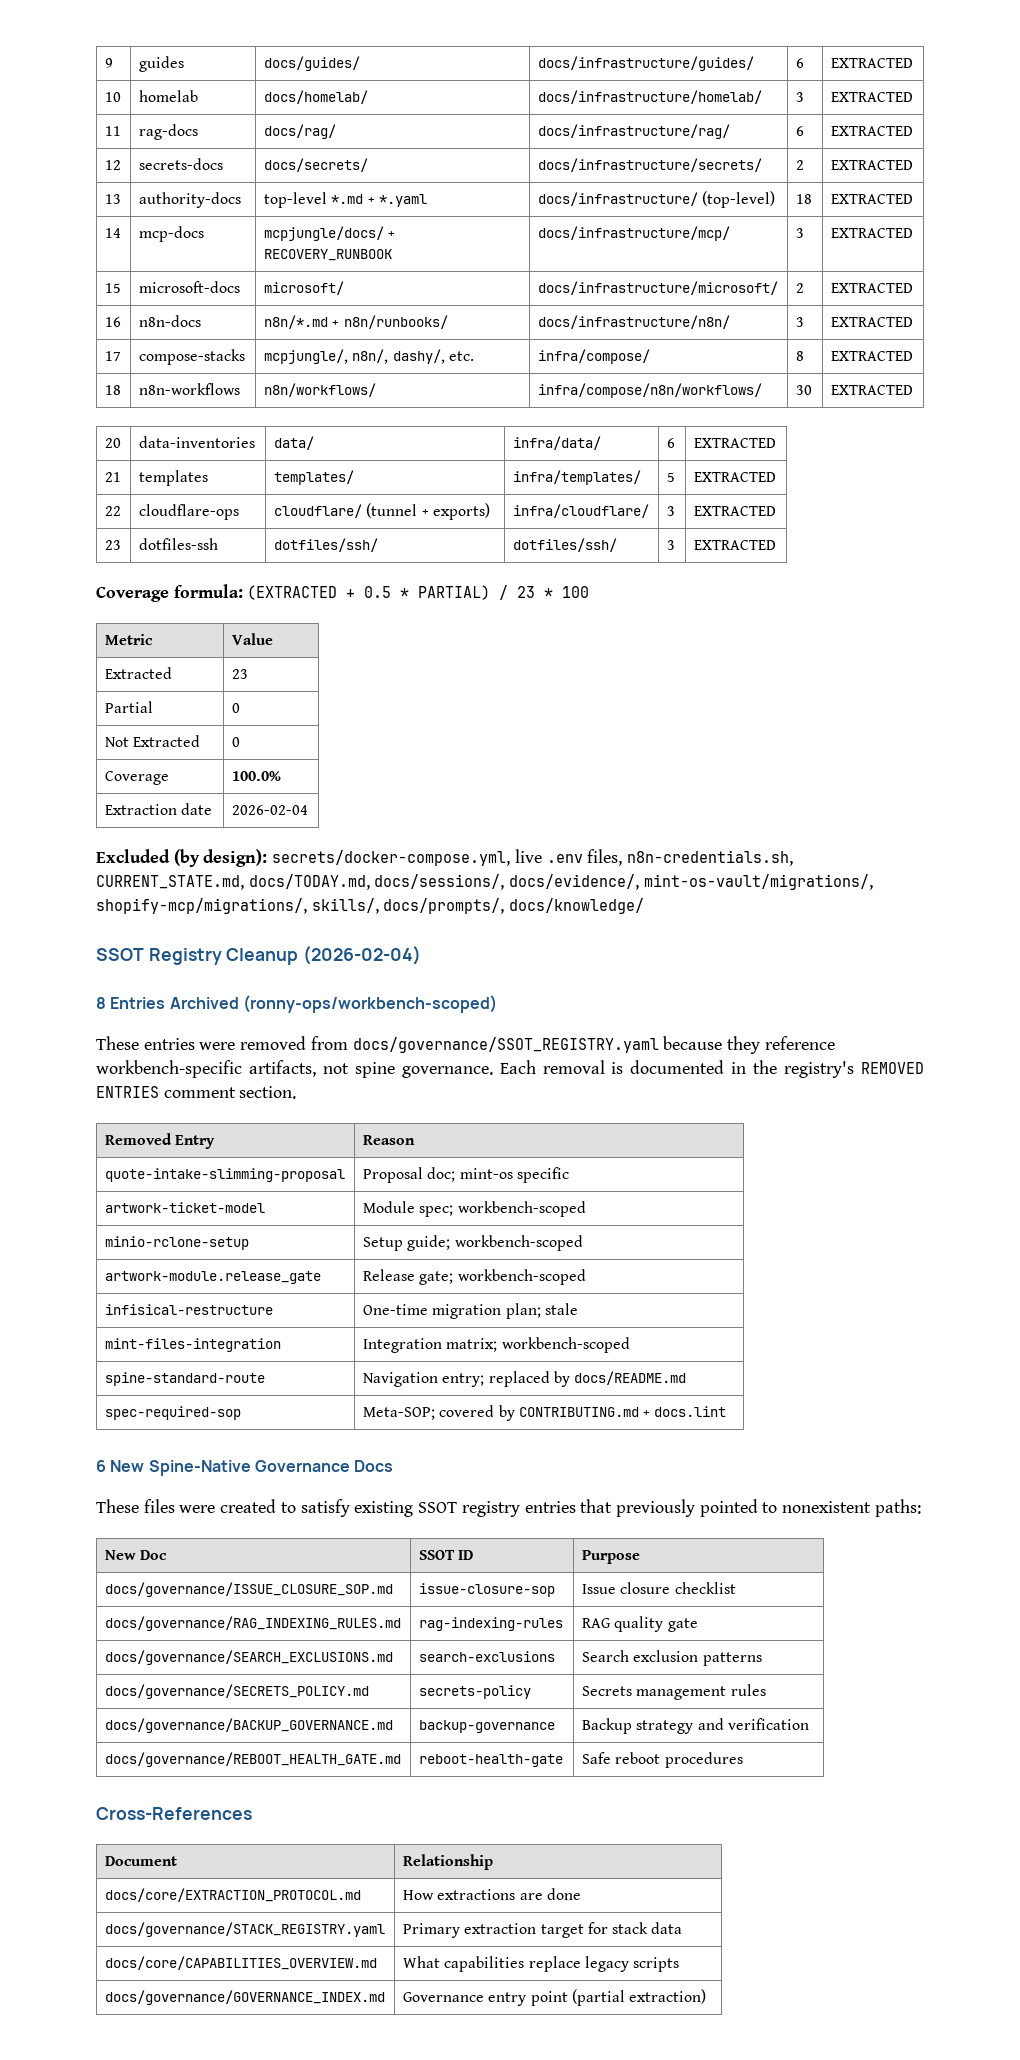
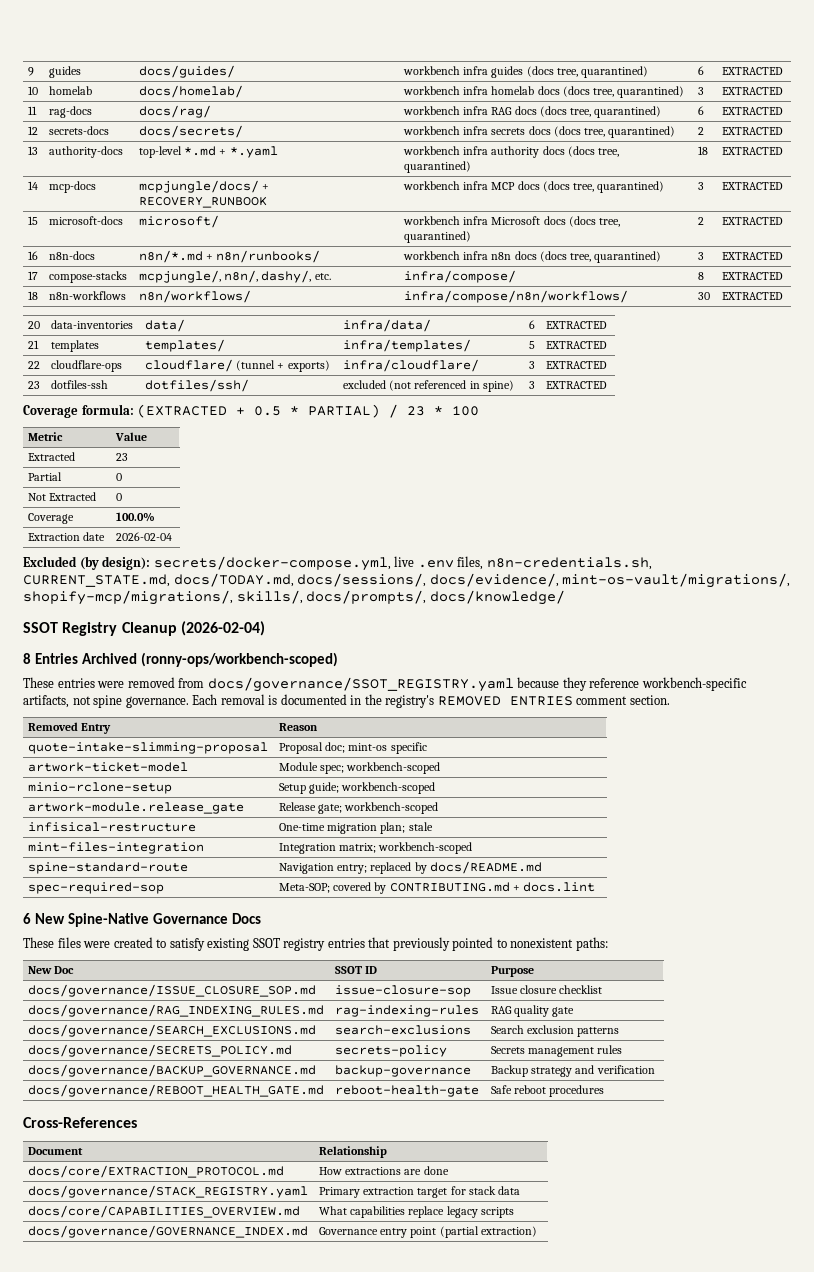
[537,56,754,71] docs/infrastructure/guides/ -> [403,66,648,78] workbench infra guides (docs tree, quarantined)
[537,90,762,104] docs/infrastructure/homelab/ -> [403,86,684,98] workbench infra homelab docs (docs tree, quarantined)
[537,124,730,139] docs/infrastructure/rag/ -> [403,106,661,118] workbench infra RAG docs (docs tree, quarantined)
[537,158,762,172] docs/infrastructure/secrets/ -> [403,126,675,138] workbench infra secrets docs (docs tree, quarantined)
[537,191,776,208] docs/infrastructure/ (top-level) -> [403,146,619,158] [404,161,472,173] workbench infra authority docs (docs tree, quarantined)
[537,226,730,241] docs/infrastructure/mcp/ -> [403,181,664,193] workbench infra MCP docs (docs tree, quarantined)
[537,281,778,295] docs/infrastructure/microsoft/ -> [403,216,620,227] [404,231,472,243] workbench infra Microsoft docs (docs tree, quarantined)
[537,315,730,329] docs/infrastructure/n8n/ -> [403,251,661,263] workbench infra n8n docs (docs tree, quarantined)
[512,538,617,552] dotfiles/ssh/ -> [343,380,514,392] excluded (not referenced in spine)

